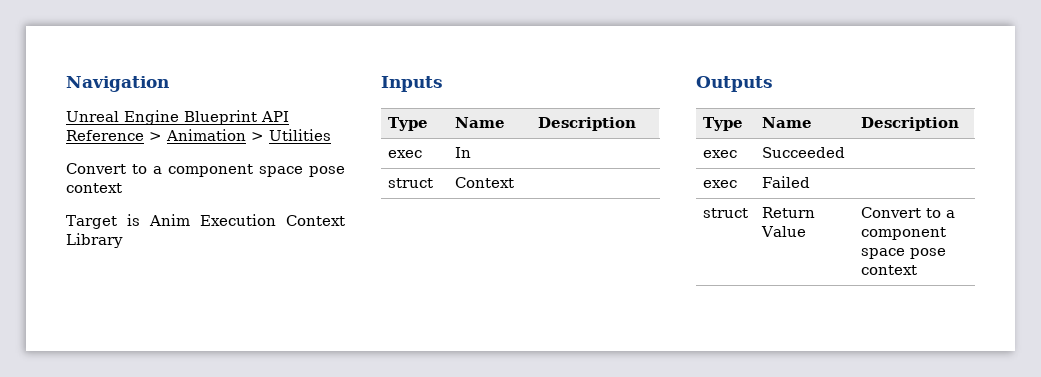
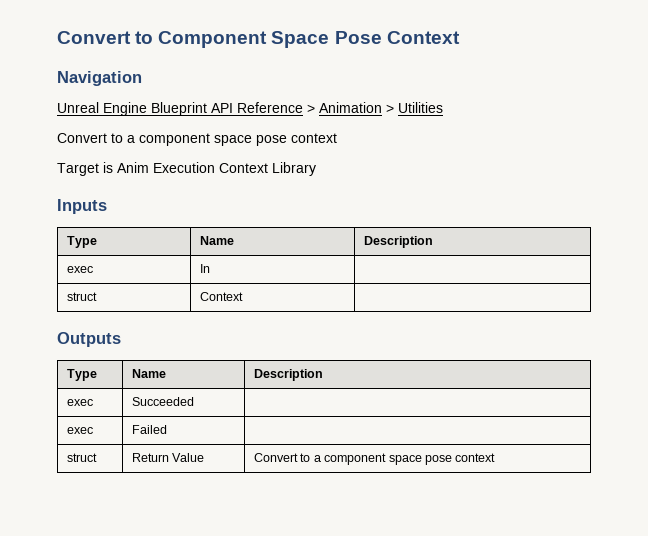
(66, 84) none -> [57,31,460,48] Convert to Component Space Pose Context //

